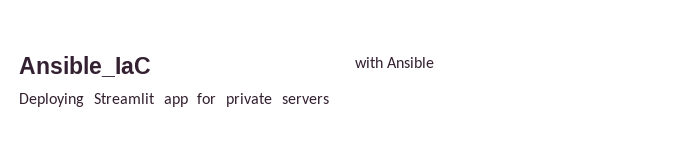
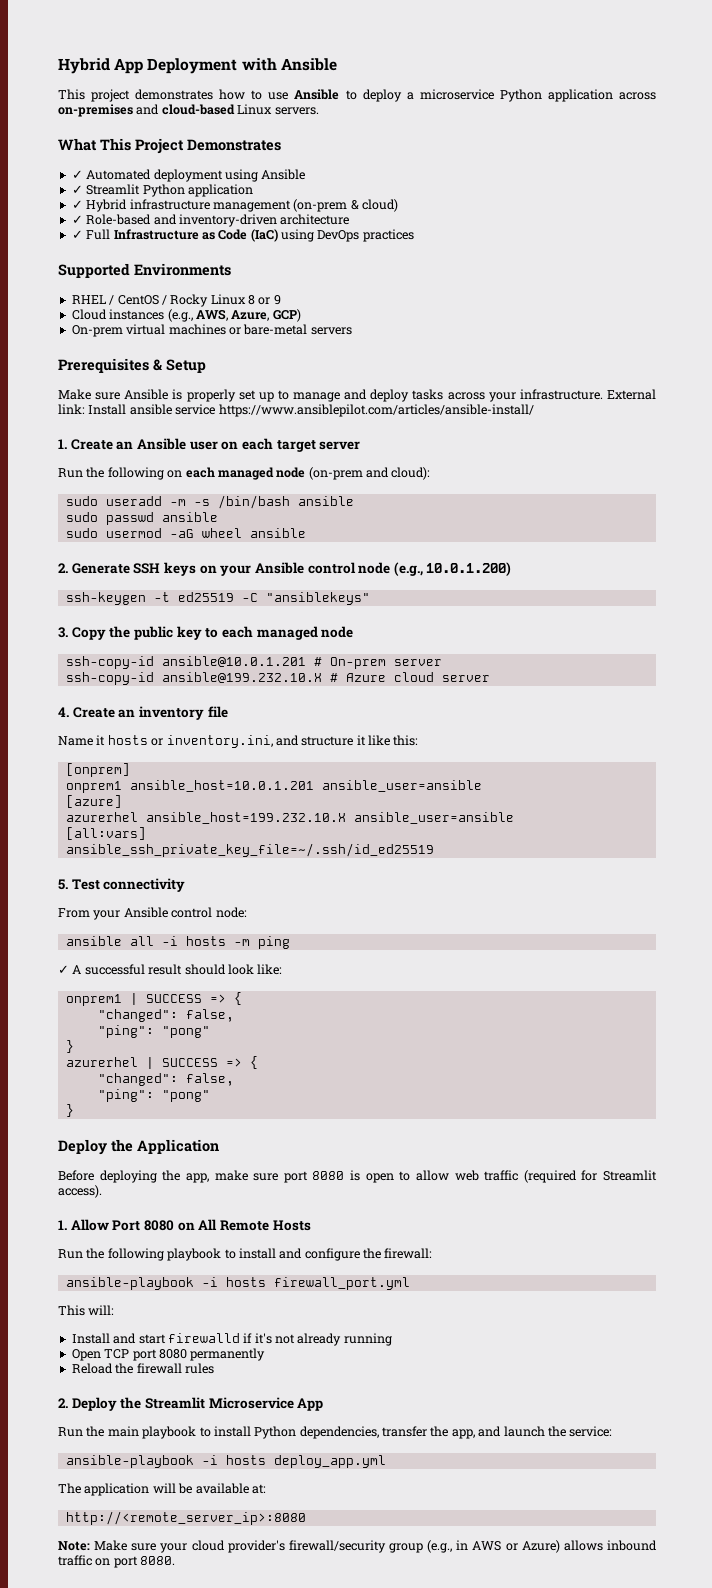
[19,56,151,77] [19,93,330,107] [355,57,435,68] Ansible_IaC // Deploying Streamlit app for private servers with Ansible -> [58,58,337,74] [58,89,657,102] [58,104,319,117] [58,138,281,154] [71,169,306,182] [71,184,253,197] [71,199,398,212] [71,214,350,227] [71,229,414,242] [58,263,231,278] [71,294,281,307] [71,309,301,322] [71,324,352,337] [58,358,206,373] [58,389,656,402] [58,404,534,417] [58,438,361,452] [58,467,431,480] [65,495,354,509] [65,512,218,525] [65,528,306,538] [58,562,512,576] [65,592,370,605] [58,626,354,640] [65,656,442,669] [65,672,490,685] [58,706,228,720] [58,735,419,748] [65,763,130,777] [65,780,482,793] [65,795,122,808] [65,812,514,824] [65,827,146,840] [65,843,434,857] [58,878,186,892] [58,907,247,920] [65,936,290,949] [58,964,283,975] [65,992,242,1006] [97,1009,234,1022] [97,1025,210,1038] [65,1040,74,1053] [65,1056,258,1069] [97,1073,234,1086] [97,1089,210,1102] [65,1104,74,1117] [58,1139,219,1155] [58,1170,657,1183] [58,1185,102,1198] [58,1219,311,1231] [58,1248,433,1261] [65,1277,410,1290] [58,1305,115,1316] [71,1333,392,1346] [71,1348,266,1361] [71,1363,214,1374] [58,1397,324,1411] [58,1426,613,1439] [65,1455,386,1468] [58,1483,266,1496] [65,1511,306,1525] [58,1540,658,1553] [58,1555,176,1568] Hybrid App Deployment with Ansible // This project demonstrates how to use Ansible to deploy a microservice Python application across on-premises and cloud-based Linux servers. // What This Project Demonstrates // ✓ Automated deployment using Ansible // ✓ Streamlit Python application // ✓ Hybrid infrastructure management (on-prem & cloud) // ✓ Role-based and inventory-driven architecture // ✓ Full Infrastructure as Code (IaC) using DevOps practices // Supported Environments // RHEL / CentOS / Rocky Linux 8 or 9 // Cloud instances (e.g., AWS, Azure, GCP) // On-prem virtual machines or bare-metal servers // Prerequisites & Setup // Make sure Ansible is properly set up to manage and deploy tasks across your infrastructure. External link: Install ansible service https://www.ansiblepilot.com/articles/ansible-install/ // 1. Create an Ansible user on each target server // Run the following on each managed node (on-prem and cloud): // sudo useradd -m -s /bin/bash ansible // sudo passwd ansible // sudo usermod -aG wheel ansible // 2. Generate SSH keys on your Ansible control node (e.g., 10.0.1.200) // ssh-keygen -t ed25519 -C "ansiblekeys" // 3. Copy the public key to each managed node // ssh-copy-id ansible@10.0.1.201 # On-prem server // ssh-copy-id ansible@199.232.10.X # Azure cloud server // 4. Create an inventory file // Name it hosts or inventory.ini, and structure it like this: // [onprem] // onprem1 ansible_host=10.0.1.201 ansible_user=ansible // [azure] // azurerhel ansible_host=199.232.10.X ansible_user=ansible // [all:vars] // ansible_ssh_private_key_file=~/.ssh/id_ed25519 // 5. Test connectivity // From your Ansible control node: // ansible all -i hosts -m ping // ✓ A successful result should look like: // onprem1 | SUCCESS => { // "changed": false, // "ping": "pong" // } // azurerhel | SUCCESS => { // "changed": false, // "ping": "pong" // } // Deploy the Application // Before deploying the app, make sure port 8080 is open to allow web traffic (required for Streamlit access). // 1. Allow Port 8080 on All Remote Hosts // Run the following playbook to install and configure the firewall: // ansible-playbook -i hosts firewall_port.yml // This will: // Install and start firewalld if it's not already running // Open TCP port 8080 permanently // Reload the firewall rules // 2. Deploy the Streamlit Microservice App // Run the main playbook to install Python dependencies, transfer the app, and launch the service: // ansible-playbook -i hosts deploy_app.yml // The application will be available at: // http://<remote_server_ip>:8080 // Note: Make sure your cloud provider's firewall/security group (e.g., in AWS or Azure) allows inbound traffic on port 8080.

